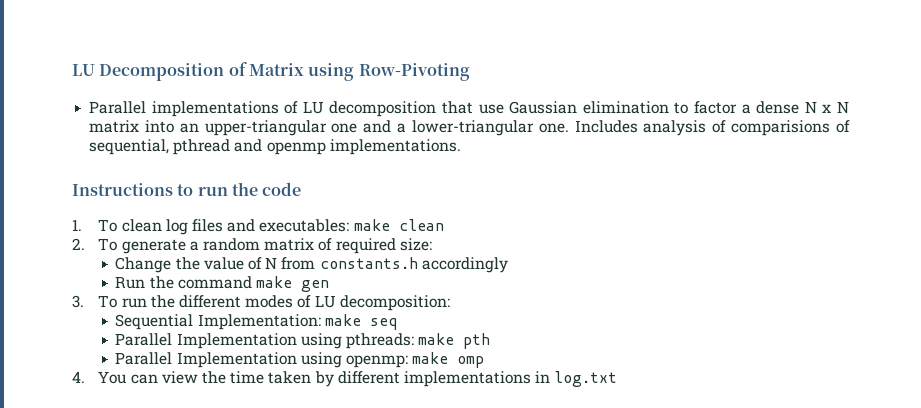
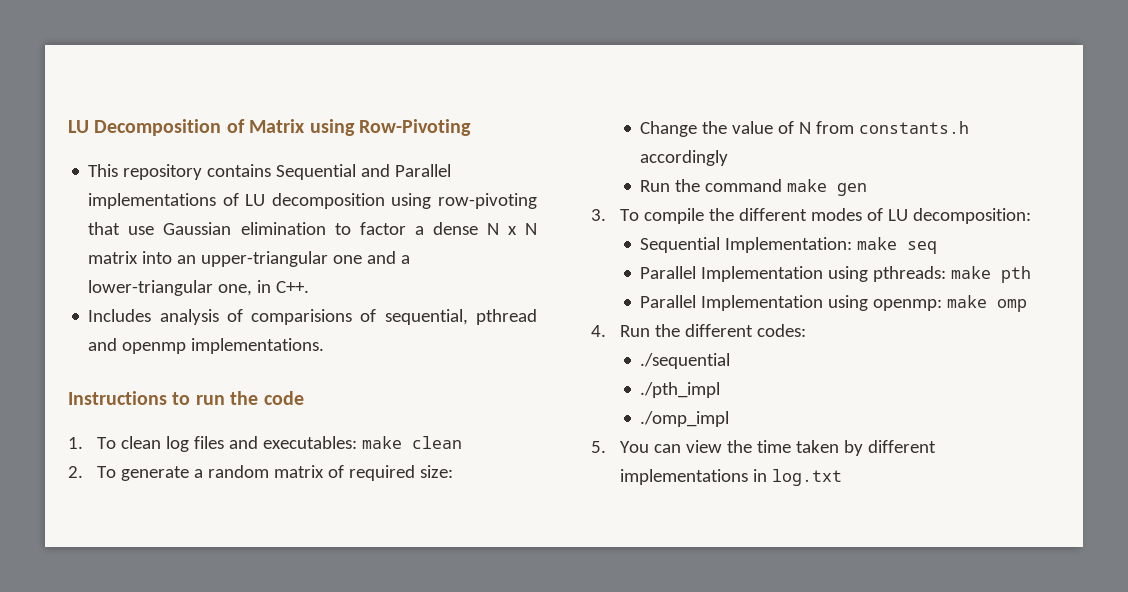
(470, 72) none -> [88,164,391,180] This repository contains Sequential and
(437, 109) none -> [391,193,537,209] using row-pivoting
[538,123,569,133] one. -> [218,280,310,296] one, in C++. //
[121,298,147,308] run -> [643,208,704,224] compile
(85, 377) none -> [619,324,806,337] [640,353,731,369] [640,382,721,398] [640,411,730,427] [591,441,606,453] Run the different codes: // ./sequential // ./pth_impl // ./omp_impl // 5.

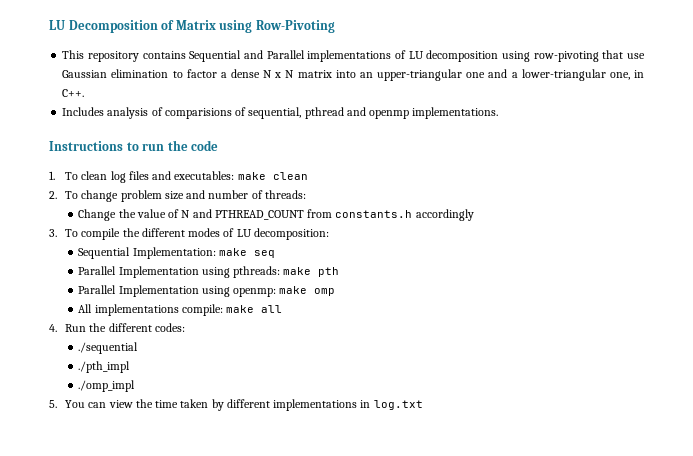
[120,465,453,481] generate a random matrix of required size: -> [81,190,306,202] change problem size and number of threads:
(812, 128) none -> [192,209,304,220] and PTHREAD_COUNT
[640,179,868,196] // Run the command make gen -> (474, 215) none
(1028, 305) none -> [78,304,283,316] // All implementations compile: make all

